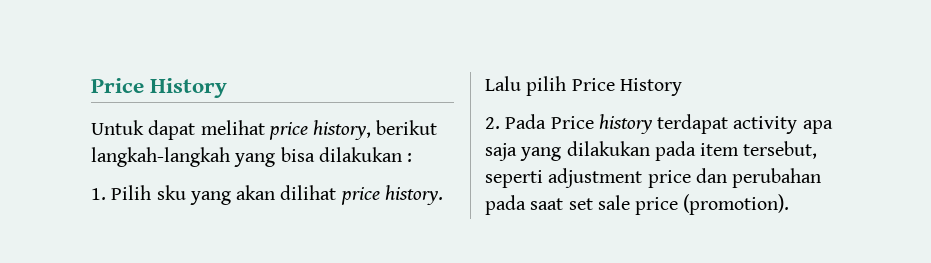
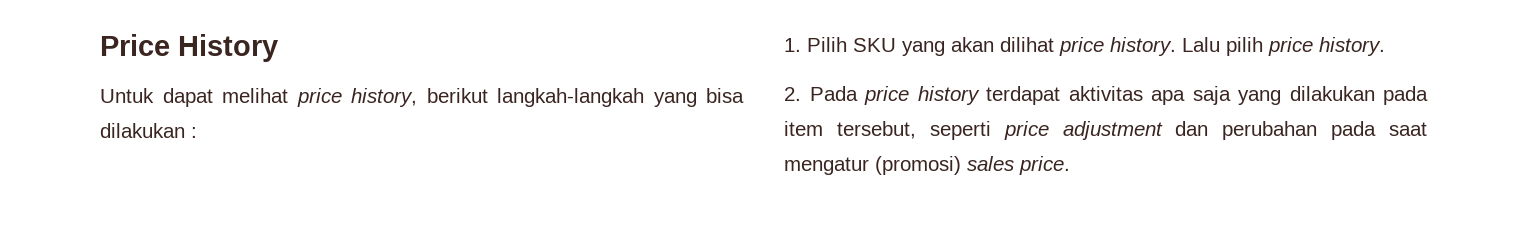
[156,185,186,200] sku -> [853,38,896,52] SKU
[571,78,682,96] Price History -> [1268,37,1385,56] price history.
[550,116,594,129] Price -> [864,86,909,105] price
[733,116,798,134] activity -> [1068,86,1143,101] aktivitas
[548,168,691,188] adjustment price -> [1003,121,1163,140] price adjustment
[568,194,790,215] set sale price (promotion). -> [784,156,1070,175] mengatur (promosi) sales price.

